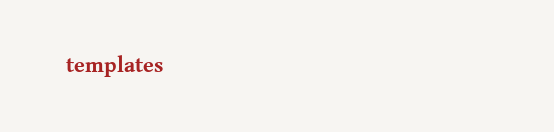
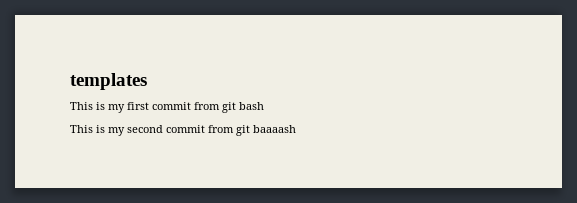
(163, 66) none -> [70,102,264,113] [70,125,296,136] // This is my first commit from git bash // This is my second commit from git baaaash

